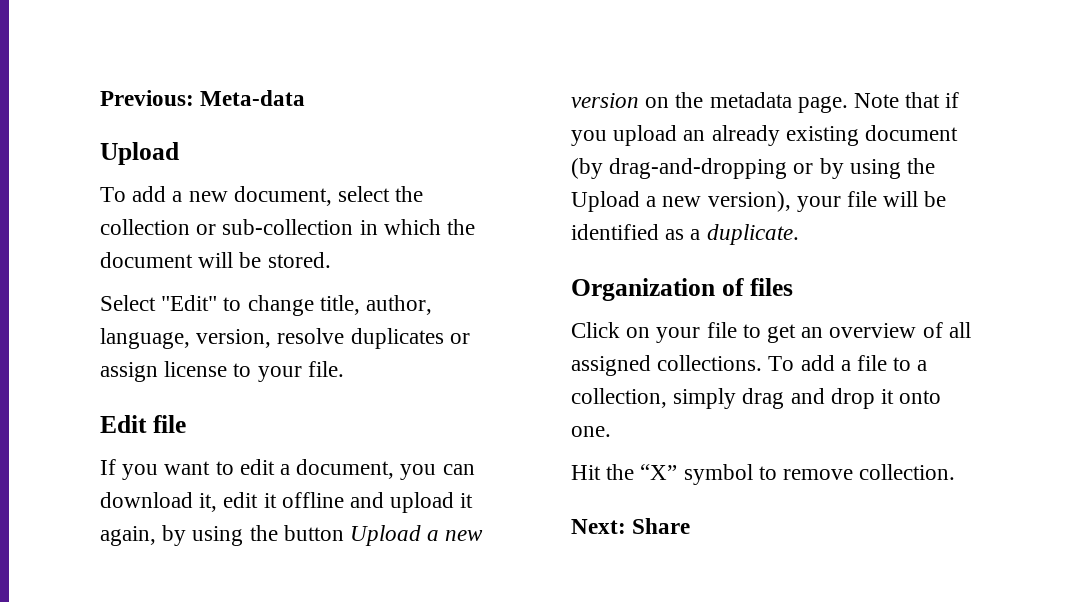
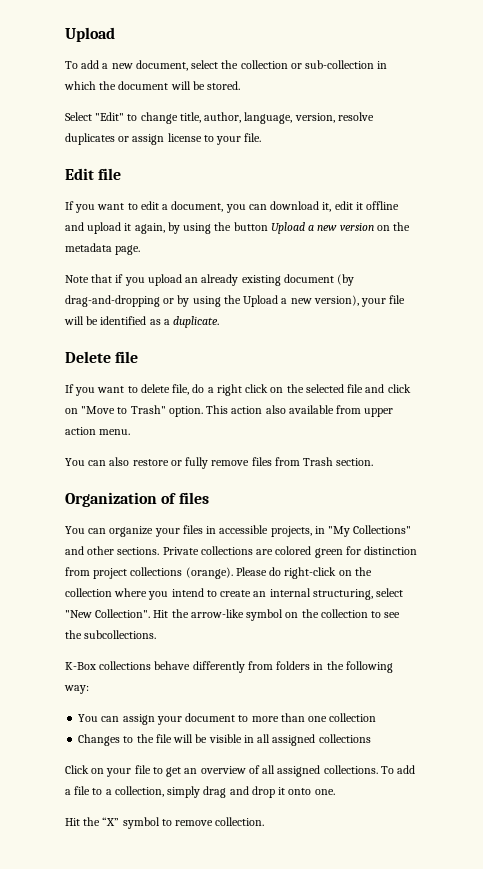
[100,90,306,106] Previous: Meta-data // -> (65, 34) none
(848, 104) none -> (141, 250) //
[571,278,793,301] Organization of files -> [65,351,139,363] [65,384,411,396] [65,405,394,417] [65,427,131,435] [65,457,374,469] [65,492,209,507] [65,525,412,537] [65,546,418,558] [65,567,372,579] [65,588,404,600] [65,609,401,621] [65,630,157,639] [65,661,393,673] [64,685,89,694] [78,713,377,725] [78,734,371,746] Delete file // If you want to delete file, do a right click on the selected file and click on "Move to Trash" option. This action also available from upper action menu. // You can also restore or fully remove files from Trash section. // Organization of files // You can organize your files in accessible projects, in "My Collections" and other sections. Private collections are colored green for distinction from project collections (orange). Please do right-click on the collection where you intend to create an internal structuring, select "New Collection". Hit the arrow-like symbol on the collection to see the subcollections. // K-Box collections behave differently from folders in the following way: // You can assign your document to more than one collection // Changes to the file will be visible in all assigned collections
[571,518,691,534] // Next: Share -> (265, 821) none

